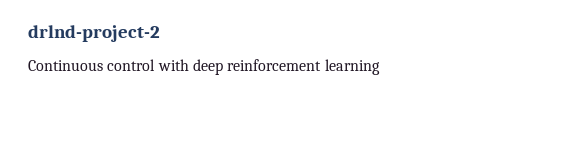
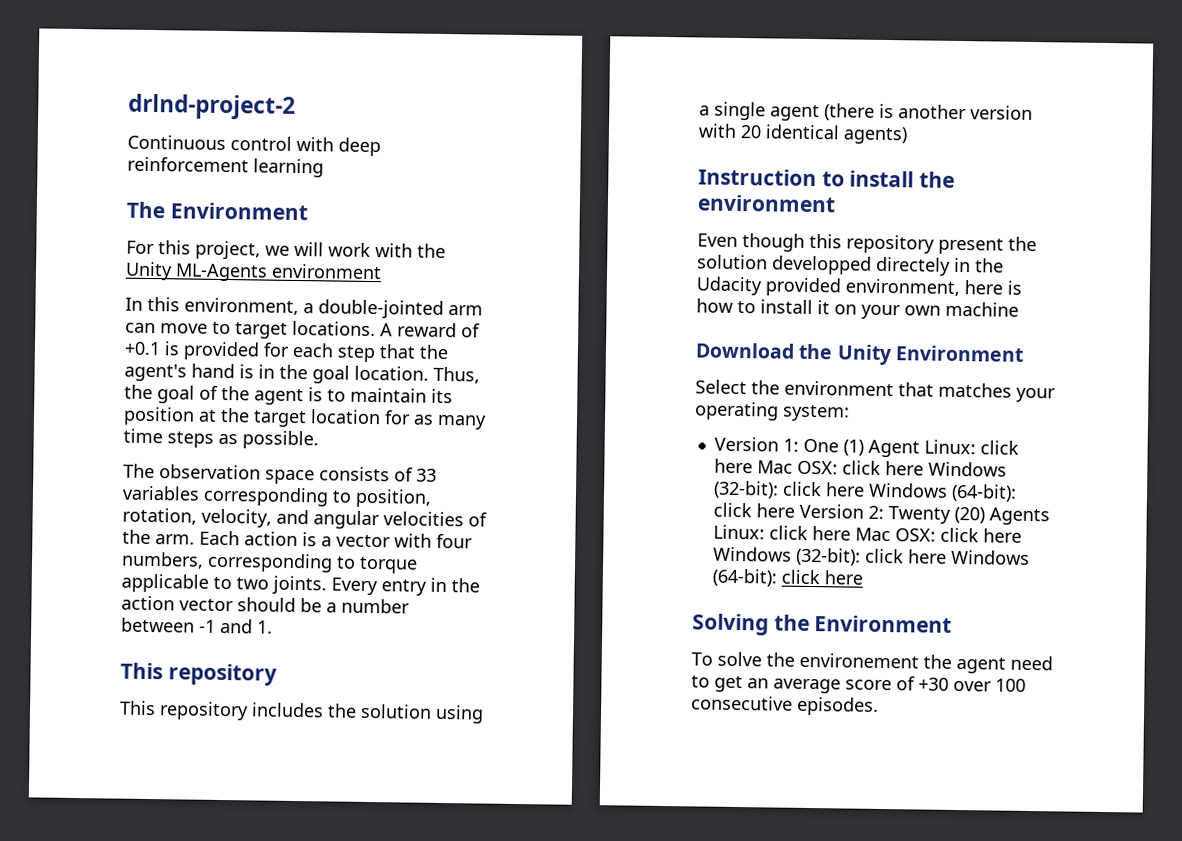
(380, 67) none -> [126,201,308,221] [126,240,446,260] [125,261,382,282] [125,296,483,319] [125,320,480,339] [124,341,449,363] [124,363,480,384] [124,384,453,406] [123,406,487,430] [123,428,319,450] [123,463,437,485] [122,485,432,508] [122,507,487,530] [122,529,473,549] [121,551,418,574] [121,573,480,596] [121,595,410,614] [121,617,273,634] [120,662,277,686] [119,700,484,724] [699,101,1033,122] [698,123,908,145] [698,168,956,188] [697,194,836,213] [697,233,1037,255] [697,254,1004,276] [696,276,1022,297] [696,298,1019,320] [695,342,1024,366] [695,379,1056,403] [695,401,850,422] [713,436,1019,458] [713,458,1007,477] [712,480,1017,502] [712,502,1050,526] [712,524,1022,543] [712,546,1030,566] [711,568,863,587] [692,613,953,636] [691,651,1053,674] [691,675,1026,694] [691,695,879,716] // The Environment // For this project, we will work with the Unity ML-Agents environment // In this environment, a double-jointed arm can move to target locations. A reward of +0.1 is provided for each step that the agent's hand is in the goal location. Thus, the goal of the agent is to maintain its position at the target location for as many time steps as possible. // The observation space consists of 33 variables corresponding to position, rotation, velocity, and angular velocities of the arm. Each action is a vector with four numbers, corresponding to torque applicable to two joints. Every entry in the action vector should be a number between -1 and 1. // This repository // This repository includes the solution using a single agent (there is another version with 20 identical agents) // Instruction to install the environment // Even though this repository present the solution developped directely in the Udacity provided environment, here is how to install it on your own machine // Download the Unity Environment // Select the environment that matches your operating system: // Version 1: One (1) Agent Linux: click here Mac OSX: click here Windows (32-bit): click here Windows (64-bit): click here Version 2: Twenty (20) Agents Linux: click here Mac OSX: click here Windows (32-bit): click here Windows (64-bit): click here // Solving the Environment // To solve the environement the agent need to get an average score of +30 over 100 consecutive episodes.

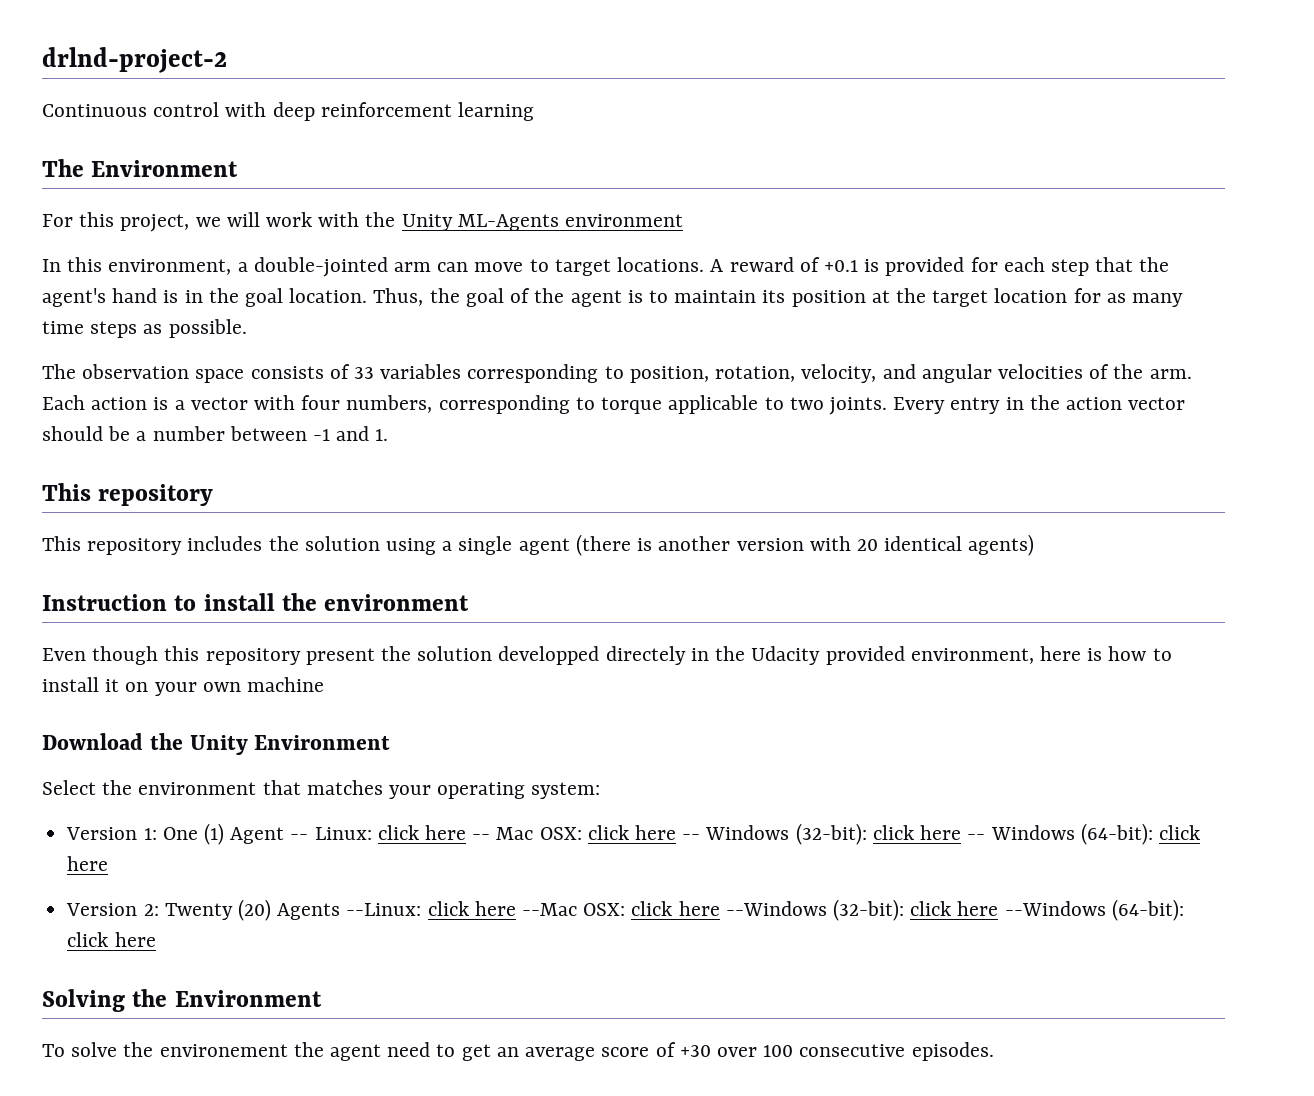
[923,439,1019,455] [713,458,1007,477] [712,480,1017,502] [712,502,795,518] Linux: click here Mac OSX: click here Windows (32-bit): click here Windows (64-bit): click here -> [290,823,1200,845] [67,856,109,871] -- Linux: click here -- Mac OSX: click here -- Windows (32-bit): click here -- Windows (64-bit): click here //
[712,524,1022,543] [712,546,1030,566] Linux: click here Mac OSX: click here Windows (32-bit): click here Windows -> [346,899,1106,921] --Linux: click here --Mac OSX: click here --Windows (32-bit): click here --Windows

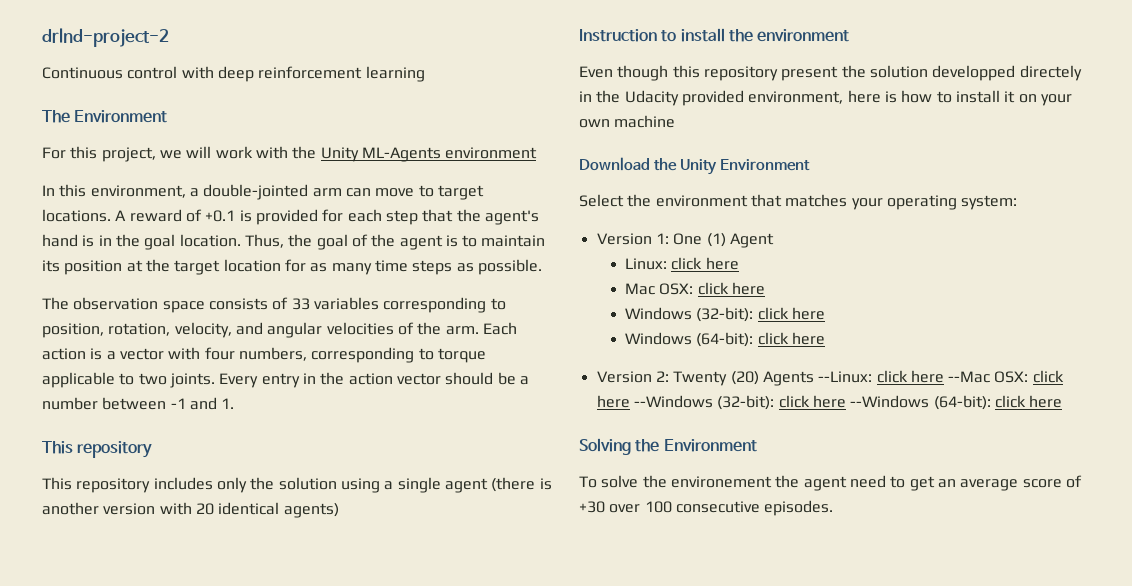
(263, 543) none -> [216,477,247,493] only
[290,834,309,840] -- -> (774, 240) //
[472,834,491,840] -- -> (739, 263) //
[682,834,701,840] -- -> (766, 288) //
[967,834,986,840] -- -> (826, 313) //

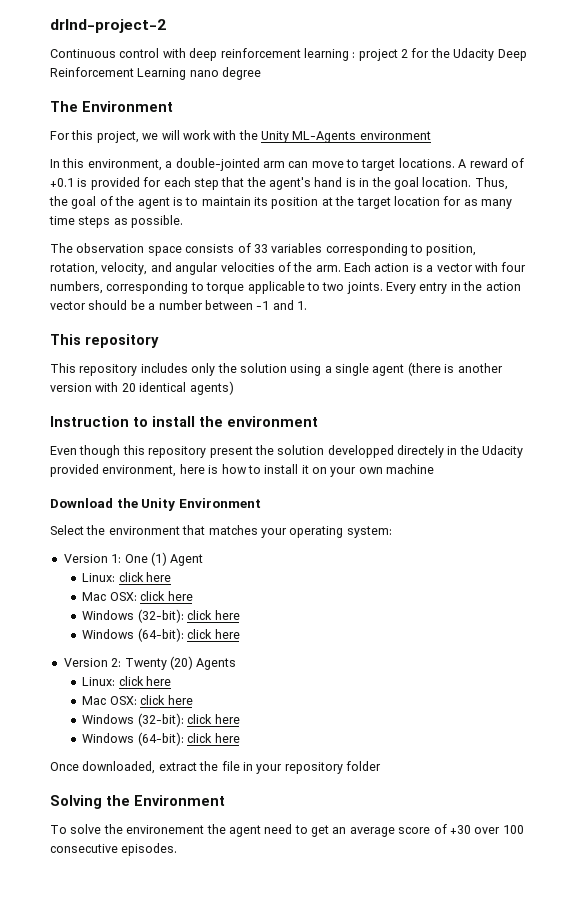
(425, 74) none -> [352,48,527,61] [50,67,262,80] : project 2 for the Udacity Deep Reinforcement Learning nano degree
[818,370,1064,383] [596,395,1063,410] --Linux: click here --Mac OSX: click here --Windows (32-bit): click here --Windows (64-bit): click here -> [82,676,172,686] [82,695,193,705] [82,713,240,727] [82,732,240,746] [50,761,381,774] // Linux: click here // Mac OSX: click here // Windows (32-bit): click here // Windows (64-bit): click here // Once downloaded, extract the file in your repository folder

